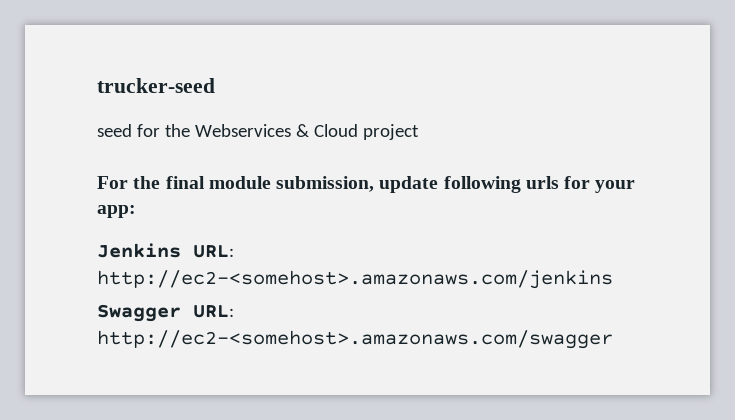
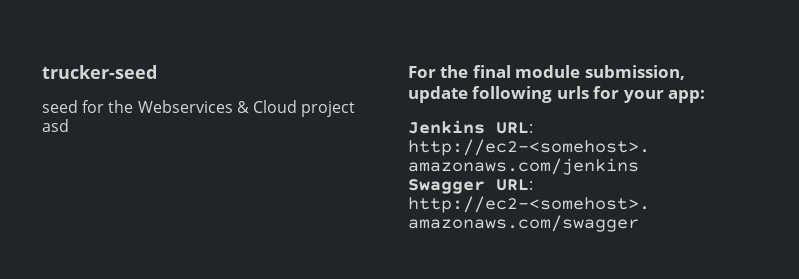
(419, 132) none -> [42,119,69,132] asd

